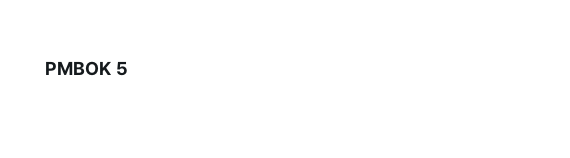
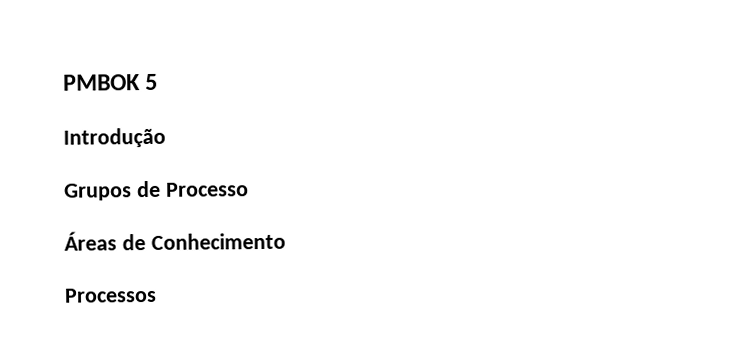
(128, 68) none -> [63,127,166,148] [64,180,249,201] [64,231,286,251] [64,287,157,303] // Introdução // Grupos de Processo // Áreas de Conhecimento // Processos

